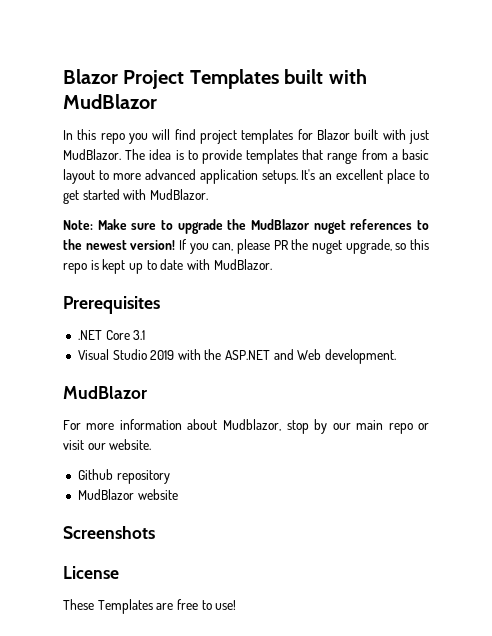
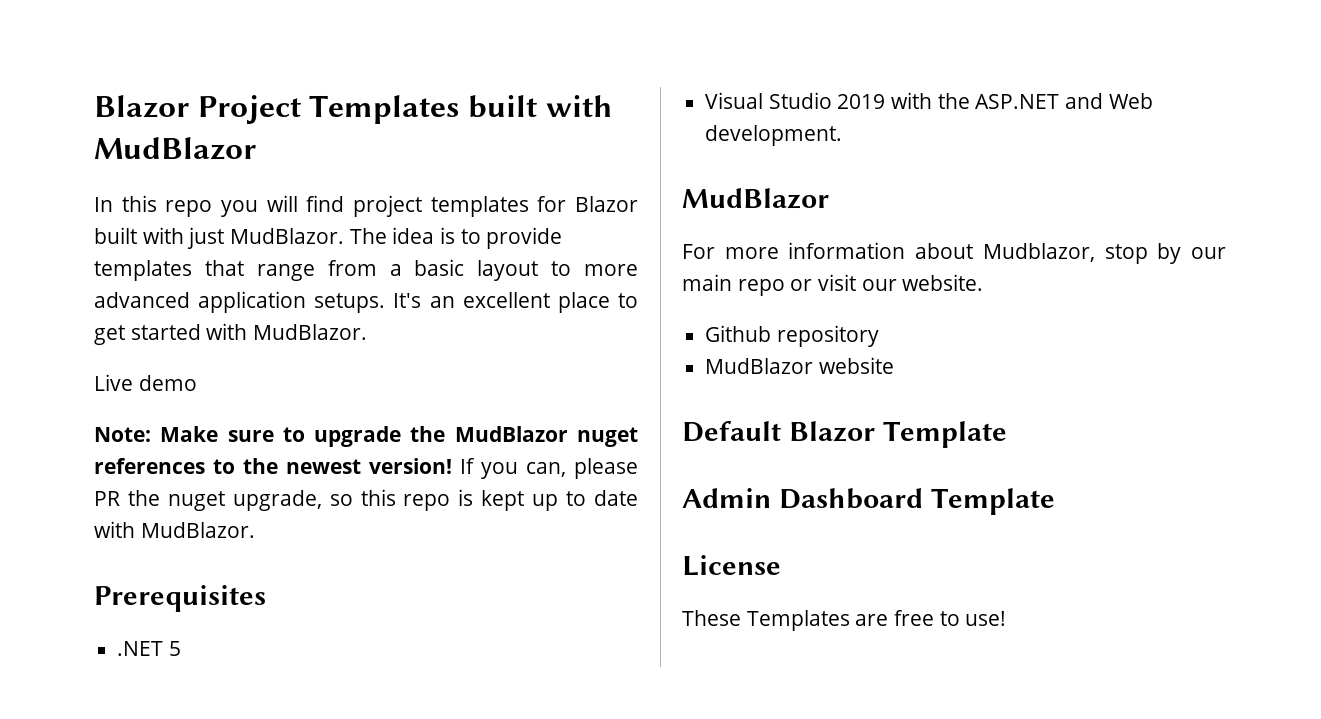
(208, 194) none -> [94,374,197,391] // Live demo
[105,330,146,340] Core 3.1 -> [168,641,181,656] 5
[63,526,155,539] Screenshots -> [682,421,1007,448] [682,488,1055,515] Default Blazor Template // Admin Dashboard Template

